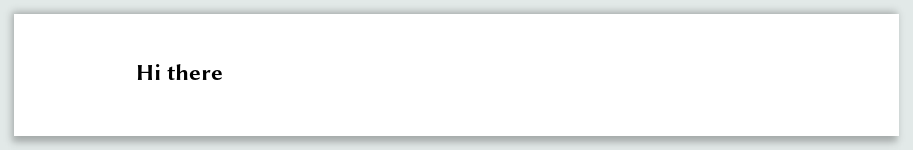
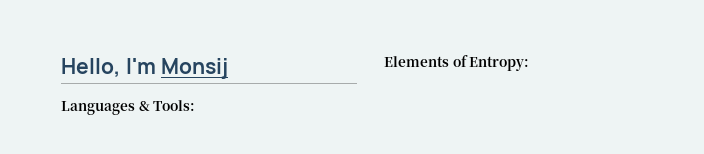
[136,64,224,80] Hi there -> [61,58,229,79] [61,100,196,115] [384,55,530,71] Hello, I'm Monsij // Languages & Tools: // Elements of Entropy:

